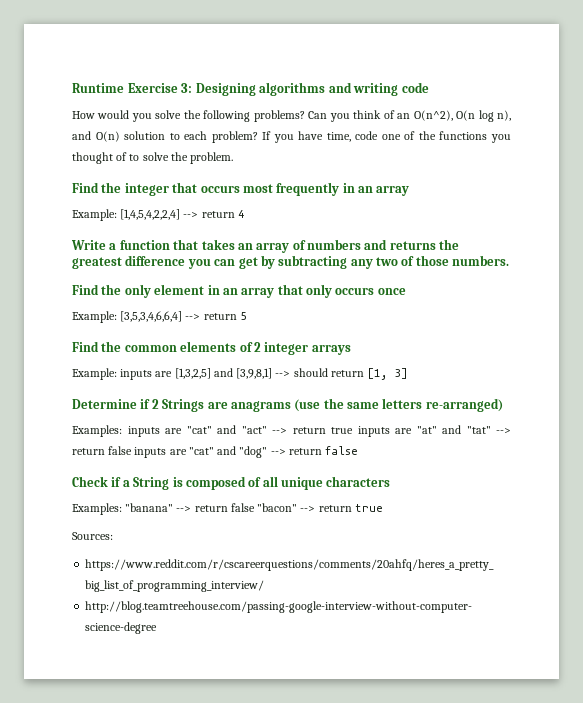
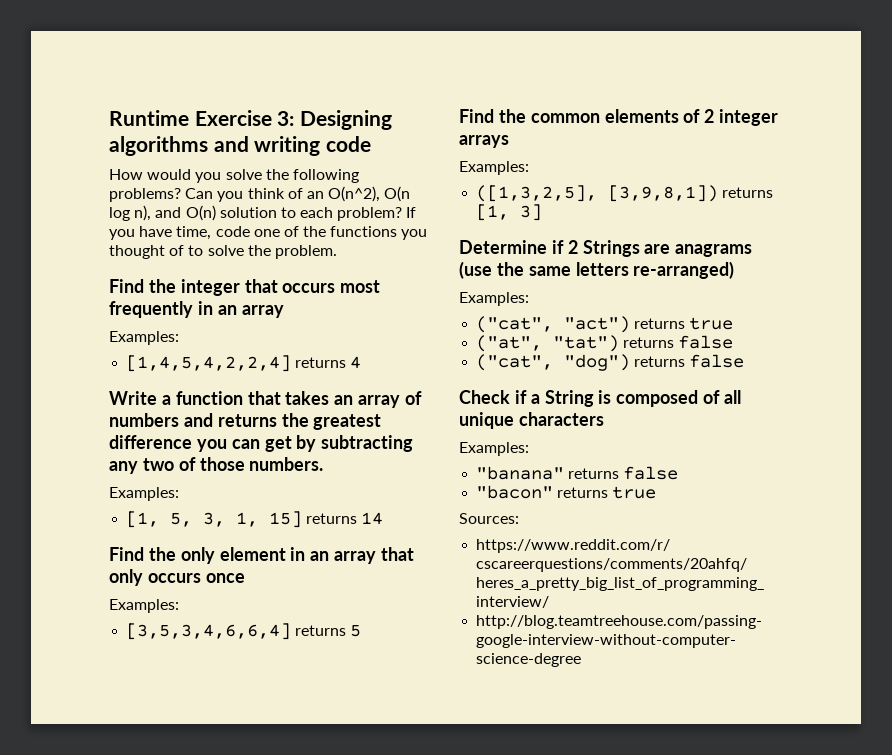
[72,209,235,221] Example: [1,4,5,4,2,2,4] --> return -> [109,331,179,345] [126,355,347,372] Examples: // [1,4,5,4,2,2,4] returns
(510, 260) none -> [109,487,179,501] [126,511,384,528] // Examples: // [1, 5, 3, 1, 15] returns 14
[72,311,237,323] Example: [3,5,3,4,6,6,4] --> return -> [109,599,179,613] [126,623,347,640] Examples: // [3,5,3,4,6,6,4] returns
[72,368,364,380] Example: inputs are [1,3,2,5] and [3,9,8,1] --> should return -> [459,161,529,175] [476,185,774,202] Examples: // ([1,3,2,5], [3,9,8,1]) returns
[127,425,511,437] [72,446,322,458] inputs are "cat" and "act" --> return true inputs are "at" and "tat" --> return false inputs are "cat" and "dog" --> return -> [476,316,734,333] [476,335,734,352] [476,354,686,371] // ("cat", "act") returns true // ("at", "tat") returns false // ("cat", "dog") returns
[125,503,352,512] "banana" --> return false "bacon" --> return -> [476,466,679,480] [476,485,609,499] // "banana" returns false // "bacon" returns

